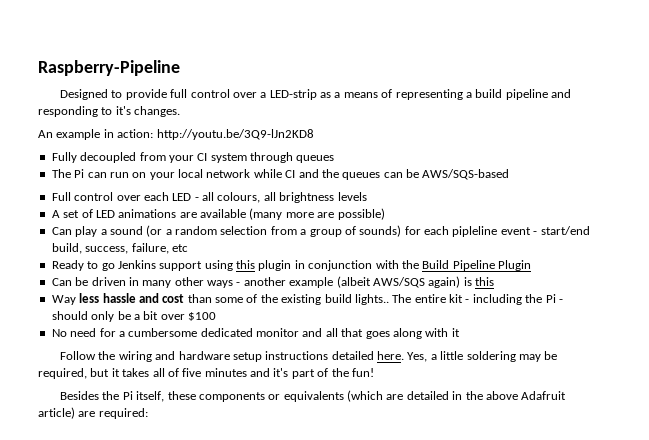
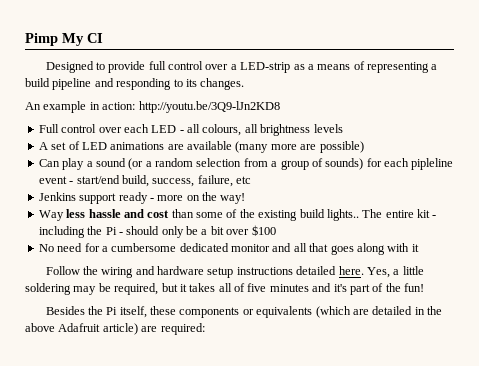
[38,60,180,76] Raspberry-Pipeline -> [25,33,103,46] Pimp My CI
[115,106,131,115] it's -> [185,79,197,87] its
[51,152,335,163] [51,169,510,180] // Fully decoupled from your CI system through queues // The Pi can run on your local network while CI and the queues can be AWS/SQS-based -> (280, 107) none
[51,260,531,271] [51,276,494,288] Ready to go Jenkins support using this plugin in conjunction with the Build Pipeline Plugin // Can be driven in many other ways - another example (albeit AWS/SQS again) is this -> [38,192,246,204] Jenkins support ready - more on the way!

